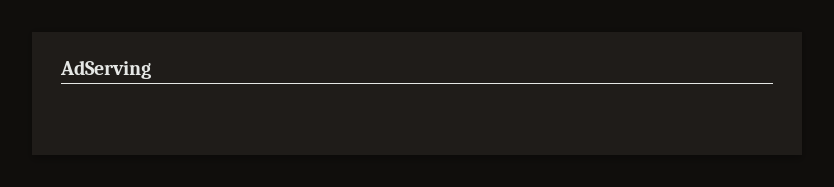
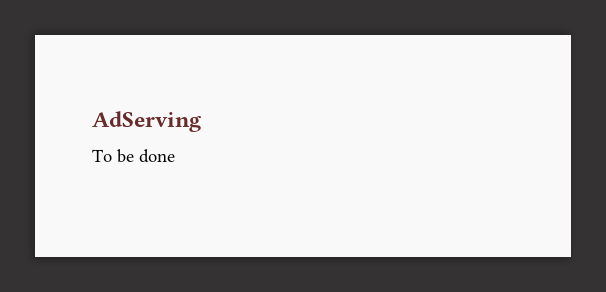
(151, 69) none -> [92,149,175,163] // To be done

